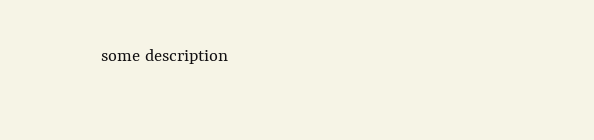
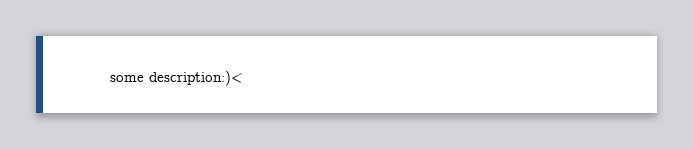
[144,49,228,64] description -> [149,70,243,86] description:)<

